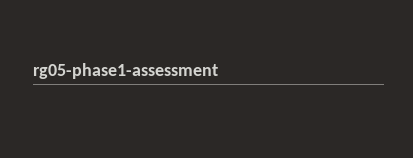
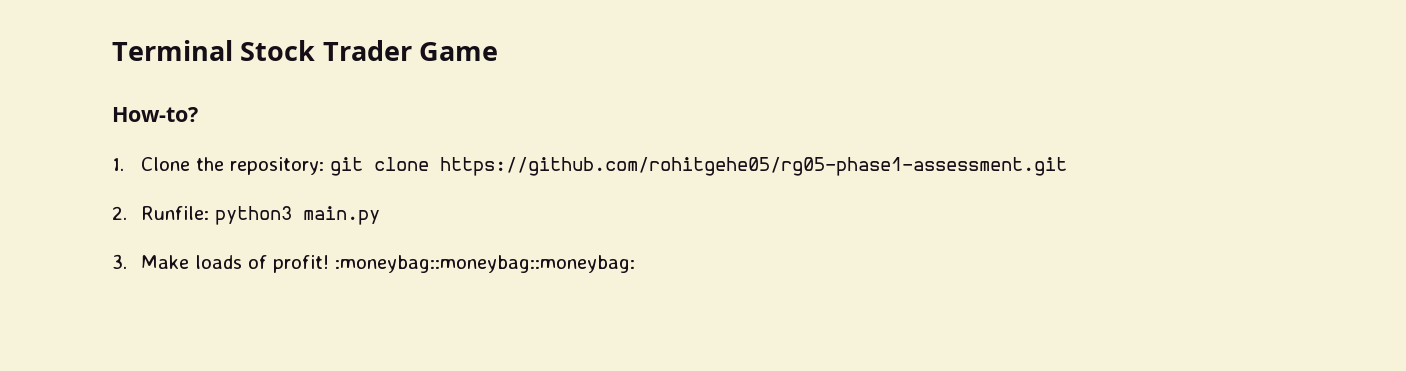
[33,63,218,79] rg05-phase1-assessment -> [112,40,498,61] [112,107,198,122] [112,157,1068,176] [112,206,381,225] [112,254,636,273] Terminal Stock Trader Game // How-to? // 1. Clone the repository: git clone https://github.com/rohitgehe05/rg05-phase1-assessment.git // 2. Runfile: python3 main.py // 3. Make loads of profit! :moneybag::moneybag::moneybag:

